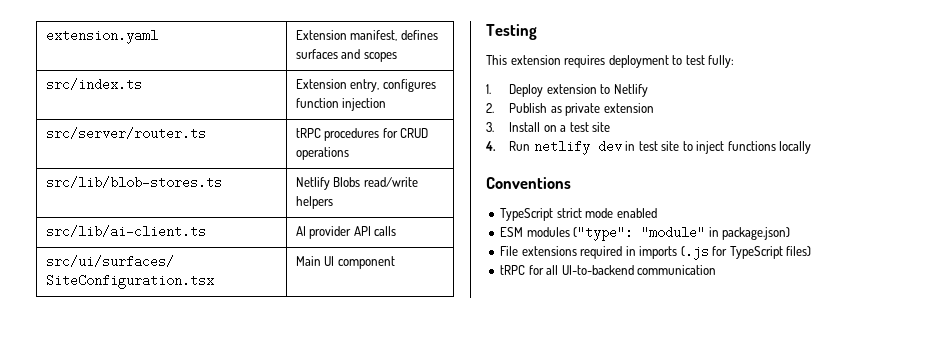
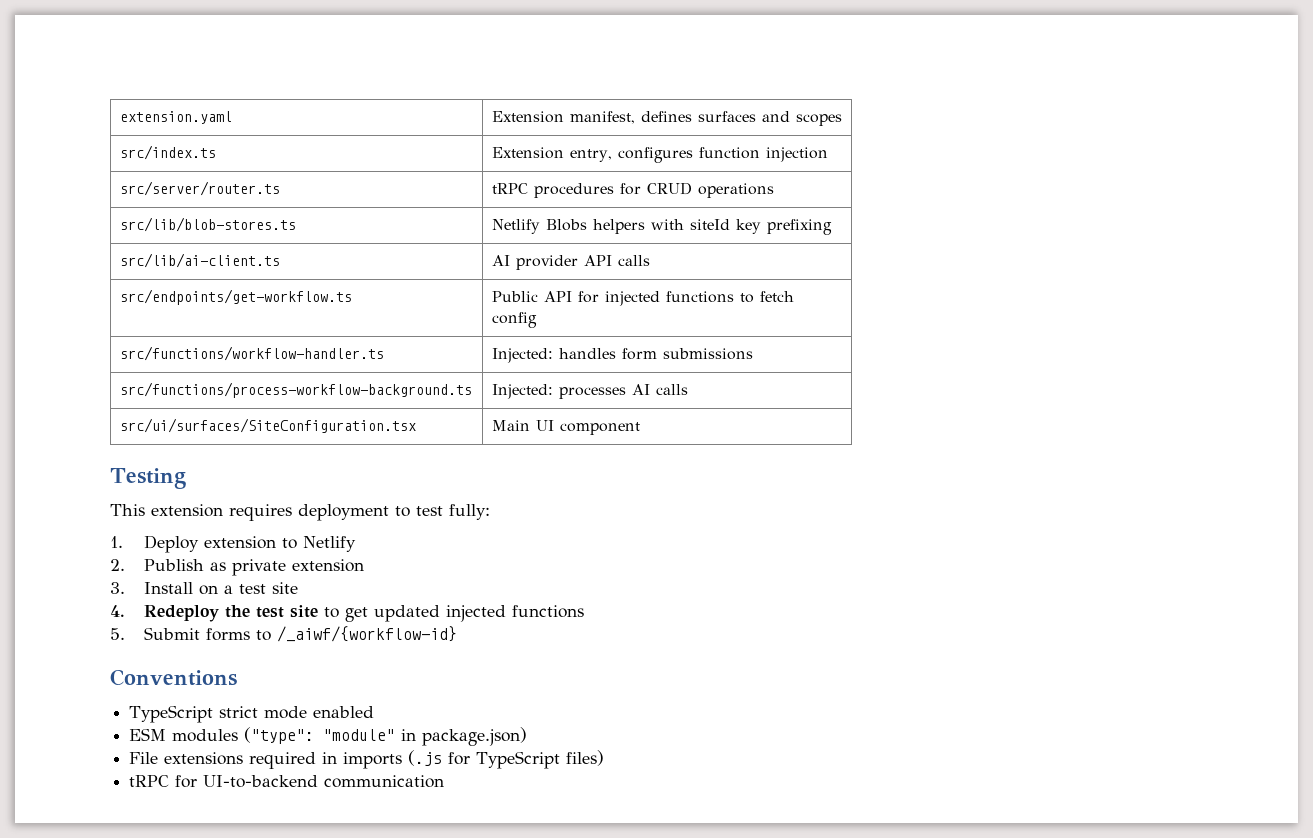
[363,177,418,187] read/write -> (587, 225) none
(333, 202) none -> [650,219,832,235] with siteId key prefixing
(397, 231) none -> [119,289,352,305] [491,291,794,306] [491,312,537,328] [119,346,384,361] [491,348,753,363] [119,382,472,398] [491,384,688,399] // src/endpoints/get-workflow.ts | Public API for injected functions to fetch config // src/functions/workflow-handler.ts | Injected: handles form submissions // src/functions/process-workflow-background.ts | Injected: processes AI calls
[508,140,812,155] Run netlify dev in test site to inject functions locally -> [143,605,584,622] [110,626,457,642] Redeploy the test site to get updated injected functions // 5. Submit forms to /_aiwf/{workflow-id}
[546,265,559,275] all -> (198, 781) none

